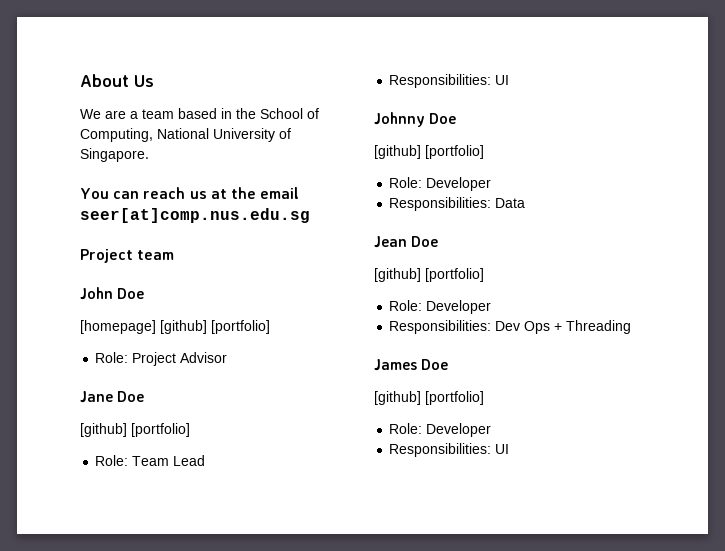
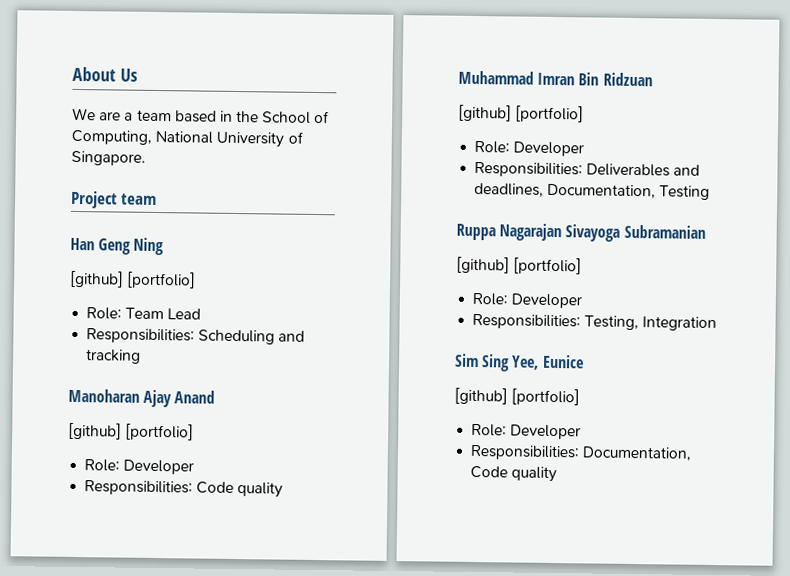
[80,187,300,199] [80,208,310,223] [80,249,175,263] [80,287,145,300] [80,320,270,334] [95,352,228,366] [80,391,145,403] You can reach us at the email seer[at]comp.nus.edu.sg // Project team // John Doe // [homepage] [github] [portfolio] // Role: Project Advisor // Jane Doe -> [70,190,158,209] [70,237,165,256] Project team // Han Geng Ning
[495,75,510,85] [374,112,457,127] [374,145,484,159] [389,177,492,191] [389,197,526,211] [374,236,439,248] [374,268,484,282] [389,300,492,314] [389,320,632,334] [374,359,449,371] [374,391,484,405] [389,423,492,437] [389,443,510,457] UI // Johnny Doe // [github] [portfolio] // Role: Developer // Responsibilities: Data // Jean Doe // [github] [portfolio] // Role: Developer // Responsibilities: Dev Ops + Threading // James Doe // [github] [portfolio] // Role: Developer // Responsibilities: UI -> [198,329,306,345] [86,349,142,364] [68,388,216,408] [68,422,195,441] [84,459,195,475] [84,480,284,498] [458,70,653,87] [458,104,585,123] [474,140,585,157] [474,161,701,178] [474,182,711,200] [456,223,706,242] [456,256,583,275] [472,292,583,309] [472,313,718,332] [455,353,584,372] [454,387,581,406] [471,423,582,440] [470,444,693,461] [470,465,558,483] Scheduling and tracking // Manoharan Ajay Anand // [github] [portfolio] // Role: Developer // Responsibilities: Code quality // Muhammad Imran Bin Ridzuan // [github] [portfolio] // Role: Developer // Responsibilities: Deliverables and deadlines, Documentation, Testing // Ruppa Nagarajan Sivayoga Subramanian // [github] [portfolio] // Role: Developer // Responsibilities: Testing, Integration // Sim Sing Yee, Eunice // [github] [portfolio] // Role: Developer // Responsibilities: Documentation, Code quality

